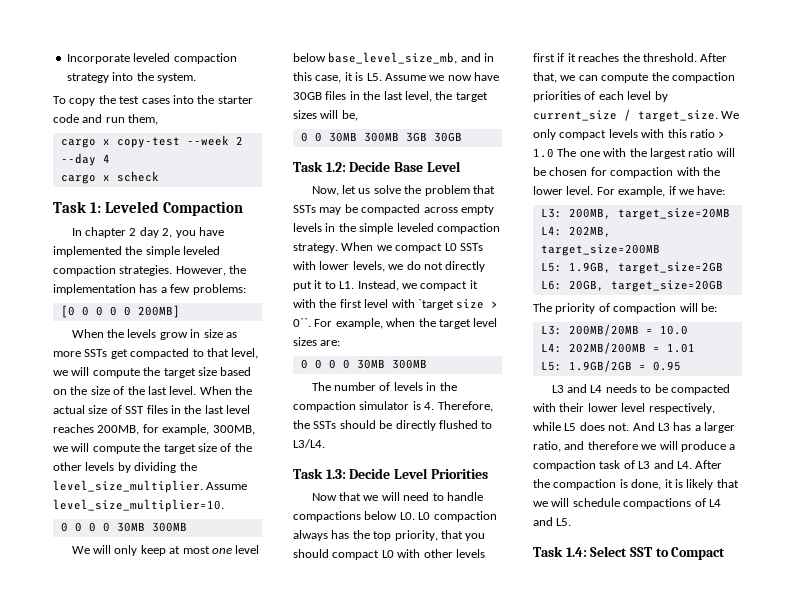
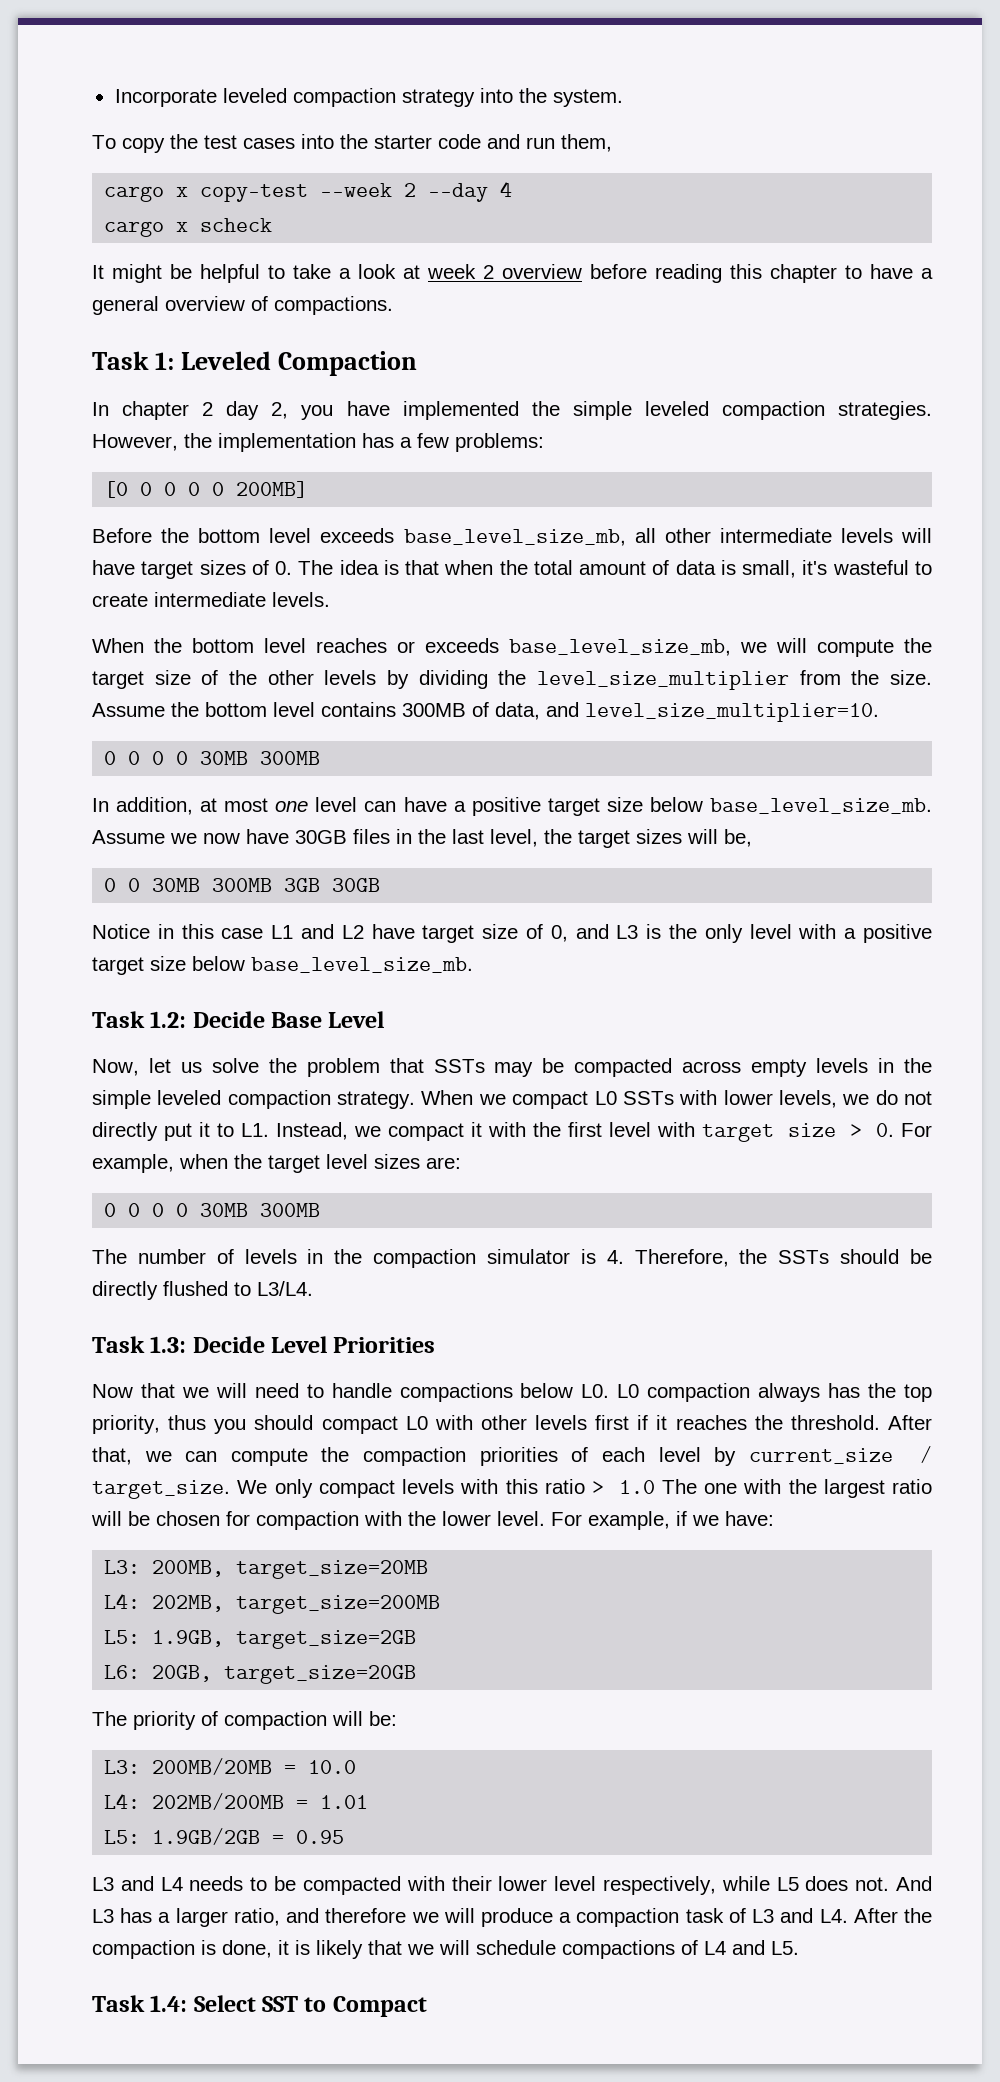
(159, 176) none -> [92,264,933,283] [92,296,393,315] // It might be helpful to take a look at week 2 overview before reading this chapter to have a general overview of compactions.
[71,329,237,340] [53,348,259,359] [53,367,252,378] [53,386,252,395] [53,405,250,414] [53,424,255,435] When the levels grow in size as more SSTs get compacted to that level, we will compute the target size based on the size of the last level. When the actual size of SST files in the last level reaches 200MB, for example, 300MB, -> [92,528,933,546] [92,560,933,579] [92,592,330,607] [92,638,731,656] Before the bottom level exceeds base_level_size_mb, all other intermediate levels will have target sizes of 0. The idea is that when the total amount of data is small, it's wasteful to create intermediate levels. // When the bottom level reaches or exceeds base_level_size_mb,
[53,480,248,493] level_size_multiplier. Assume -> [537,670,932,690] [92,702,579,720] level_size_multiplier from the size. Assume the bottom level contains 300MB of data, and
[71,545,260,556] [293,52,495,64] [293,72,382,83] We will only keep at most one level below base_level_size_mb, and in this case, it is L5. -> [92,797,933,816] In addition, at most one level can have a positive target size below base_level_size_mb.
(462, 137) none -> [92,924,932,943] [92,956,473,975] // Notice in this case L1 and L2 have target size of 0, and L3 is the only level with a positive target size below base_level_size_mb.
[417,299,454,310] `target -> [702,1124,774,1142] target
[293,318,311,327] 0``. -> [876,1123,894,1137] 0.
[440,530,463,539] that -> [168,1415,207,1430] thus

